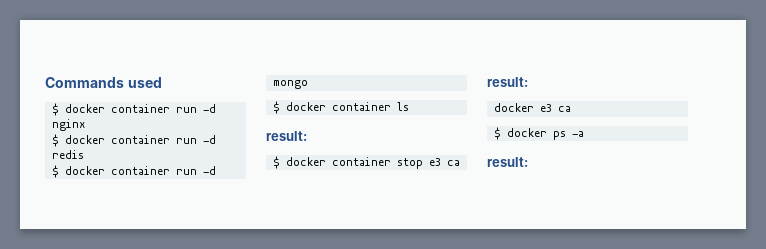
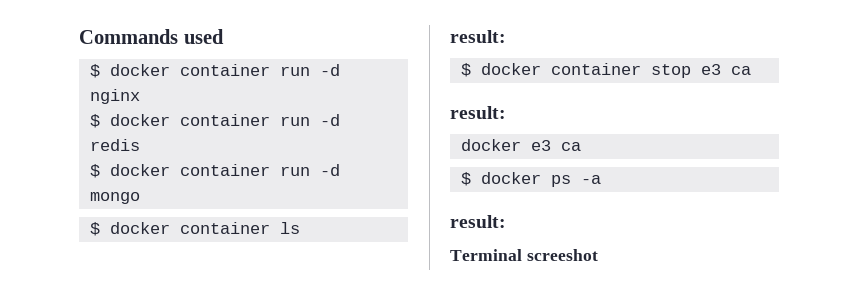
(528, 162) none -> [450,249,598,261] // Terminal screeshot

